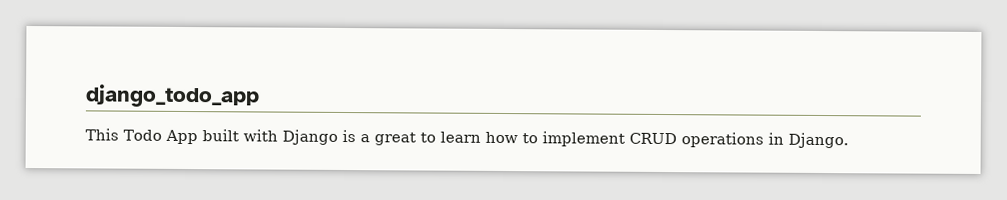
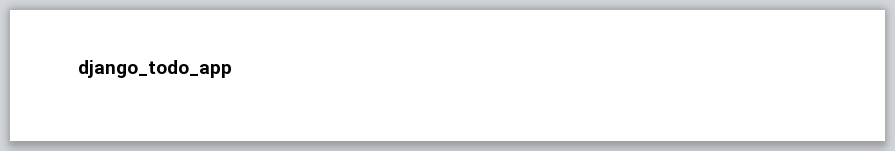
[85,128,849,149] // This Todo App built with Django is a great to learn how to implement CRUD operations in Django. -> (232, 69) none

